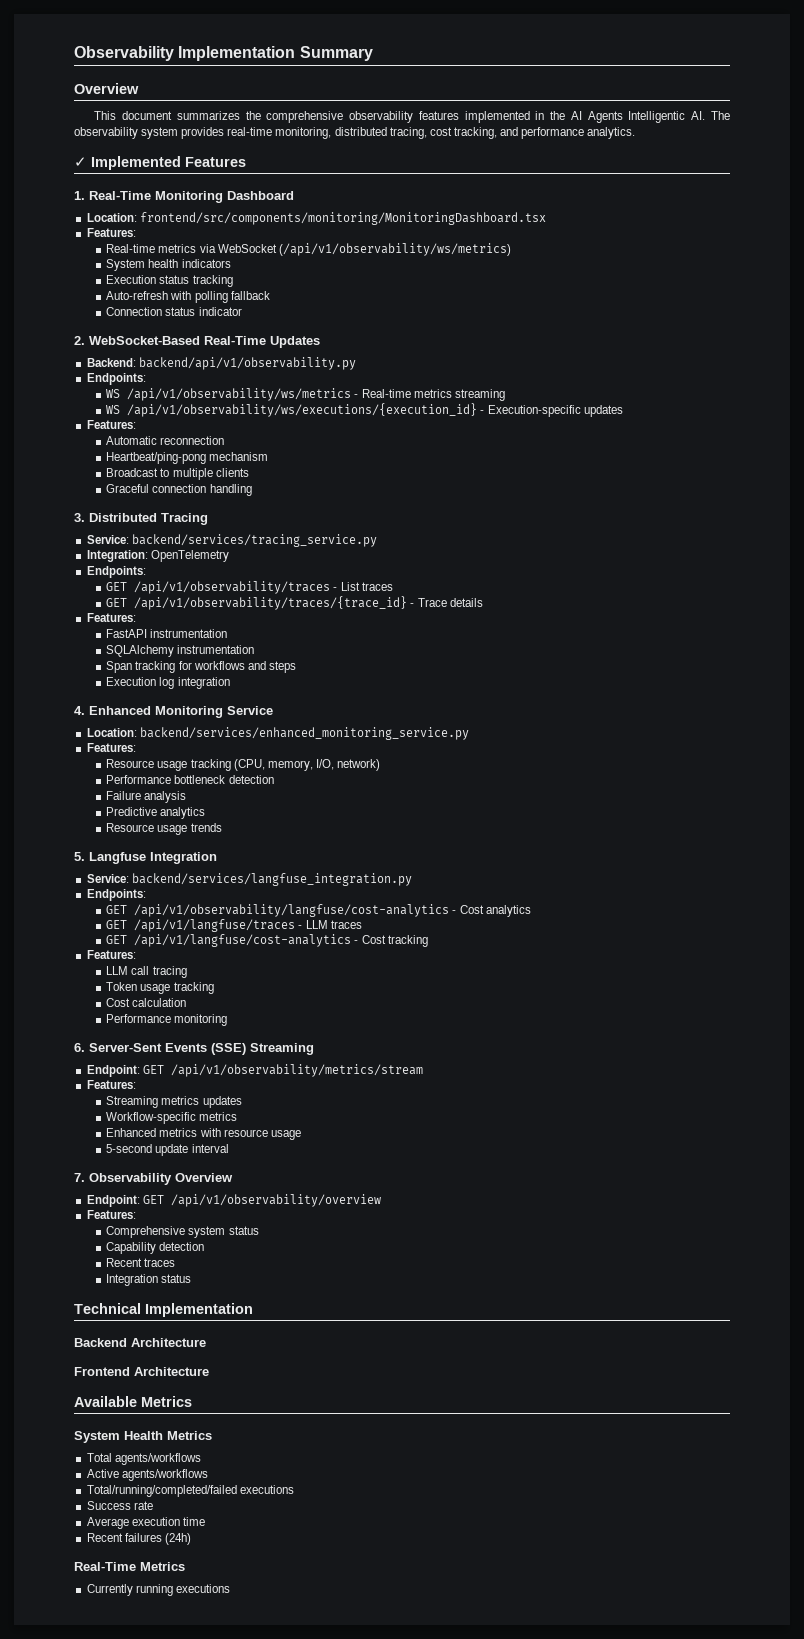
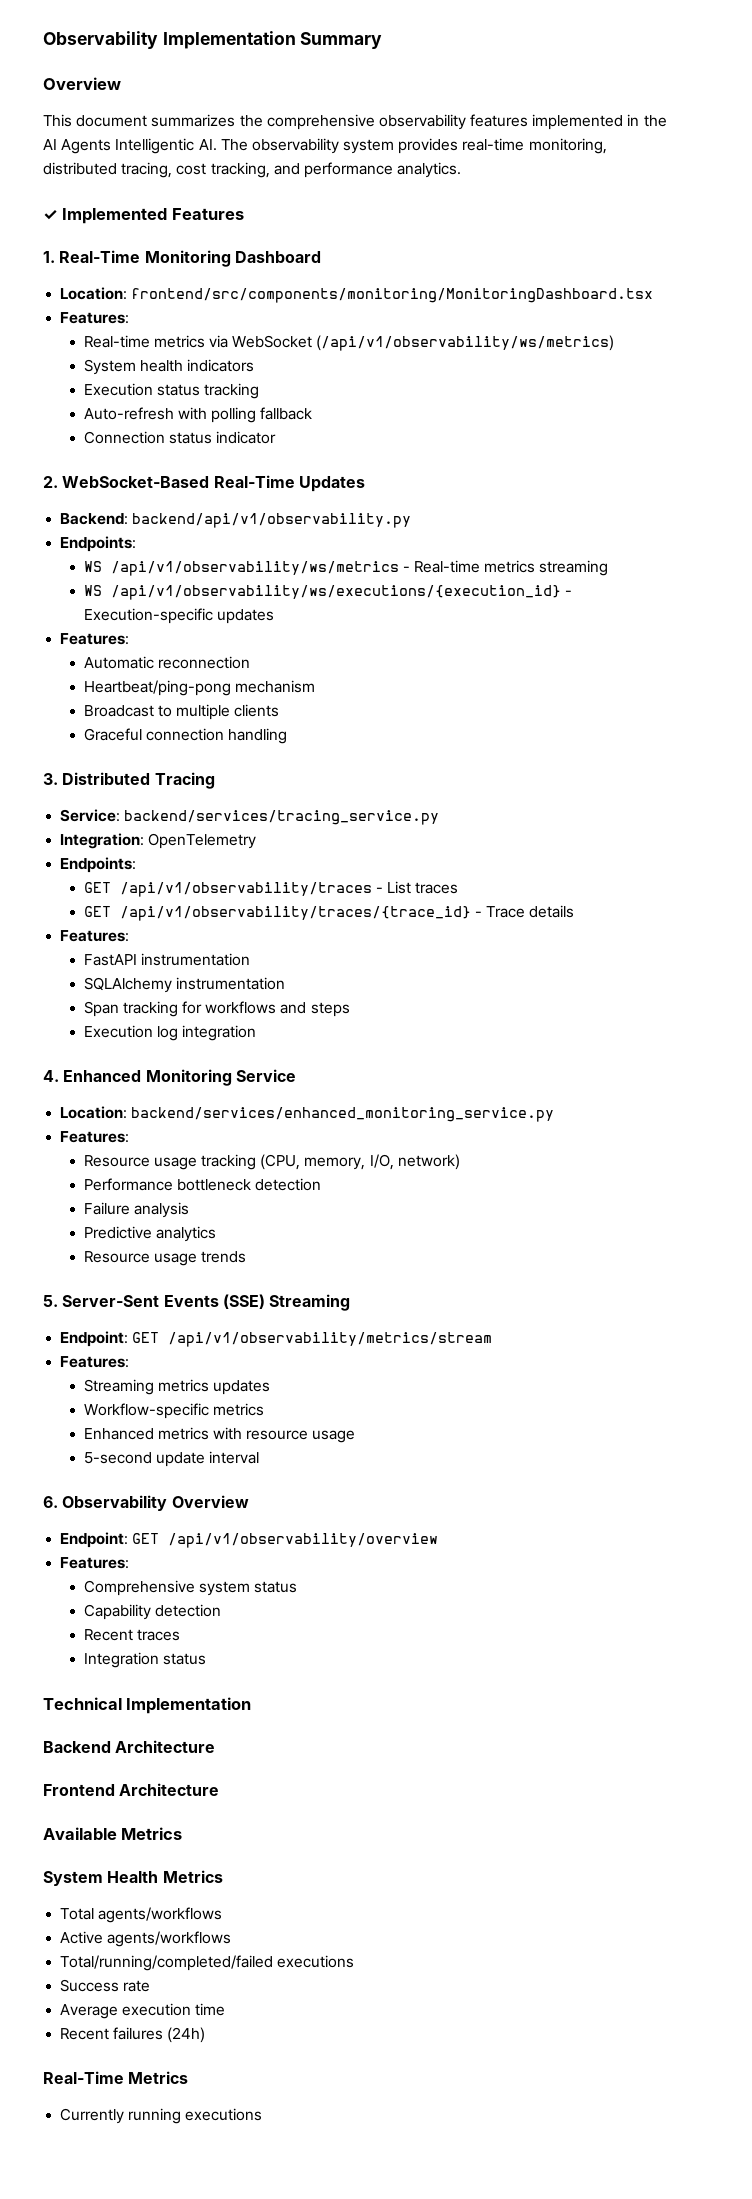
[89,852,217,864] [86,873,412,886] [86,889,146,901] [106,904,531,917] [106,919,362,932] [106,934,428,947] [86,950,136,959] [106,966,187,978] [106,982,214,994] [106,998,187,1007] [106,1014,228,1026] [74,1043,85,1052] Langfuse Integration // Service: backend/services/langfuse_integration.py // Endpoints: // GET /api/v1/observability/langfuse/cost-analytics - Cost analytics // GET /api/v1/langfuse/traces - LLM traces // GET /api/v1/langfuse/cost-analytics - Cost tracking // Features: // LLM call tracing // Token usage tracking // Cost calculation // Performance monitoring // 6. -> (58, 1301) none
[74,1173,85,1182] 7. -> [43,1496,58,1508] 6.

